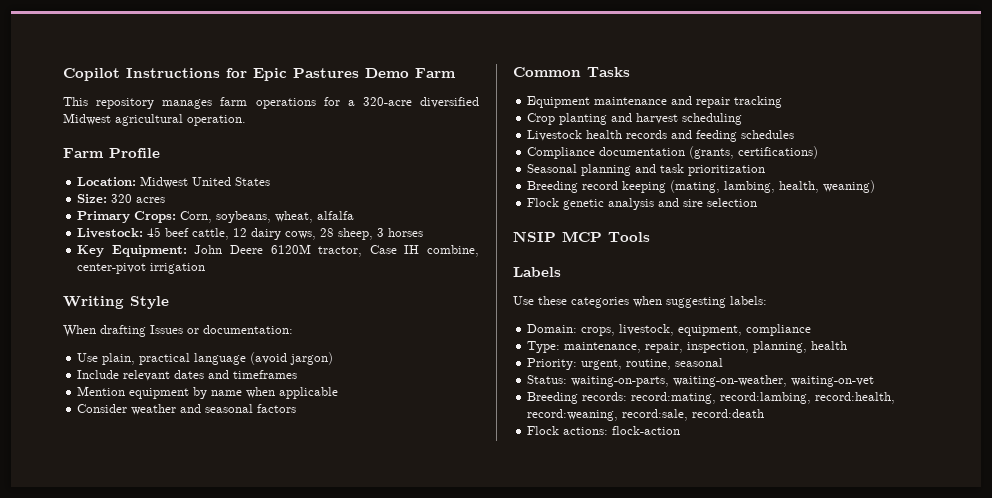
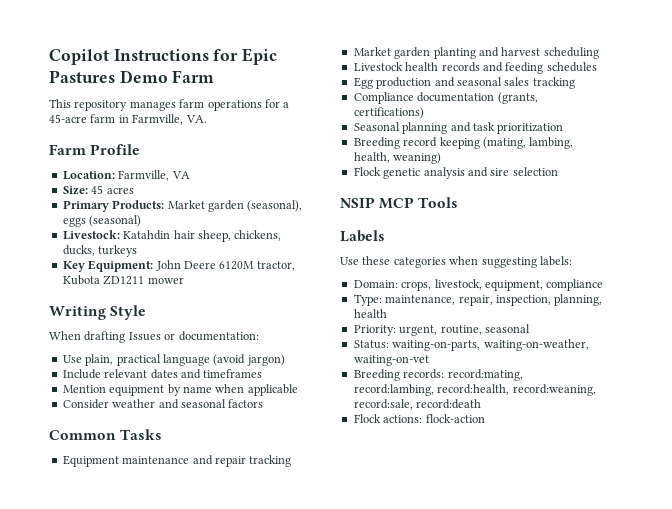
[362,97,479,108] [63,113,246,126] 320-acre diversified Midwest agricultural operation. -> [49,114,207,125] 45-acre farm in Farmville, VA.
[140,176,271,188] Midwest United States -> [118,170,190,181] Farmville, VA
[111,194,133,203] 320 -> [91,185,104,194] 45
[134,211,355,223] [77,227,424,240] Crops: Corn, soybeans, wheat, alfalfa // Livestock: 45 beef cattle, 12 dairy cows, 28 sheep, 3 horses -> [112,200,303,212] [62,215,142,227] [62,230,282,242] [62,245,138,257] Products: Market garden (seasonal), eggs (seasonal) // Livestock: Katahdin hair sheep, chickens, ducks, turkeys
[369,245,479,257] [77,263,206,274] Case IH combine, center-pivot irrigation -> [62,275,184,285] Kubota ZD1211 mower
[527,113,556,125] Crop -> [353,47,431,59] Market garden
(795, 134) none -> [353,77,575,89] // Egg production and seasonal sales tracking

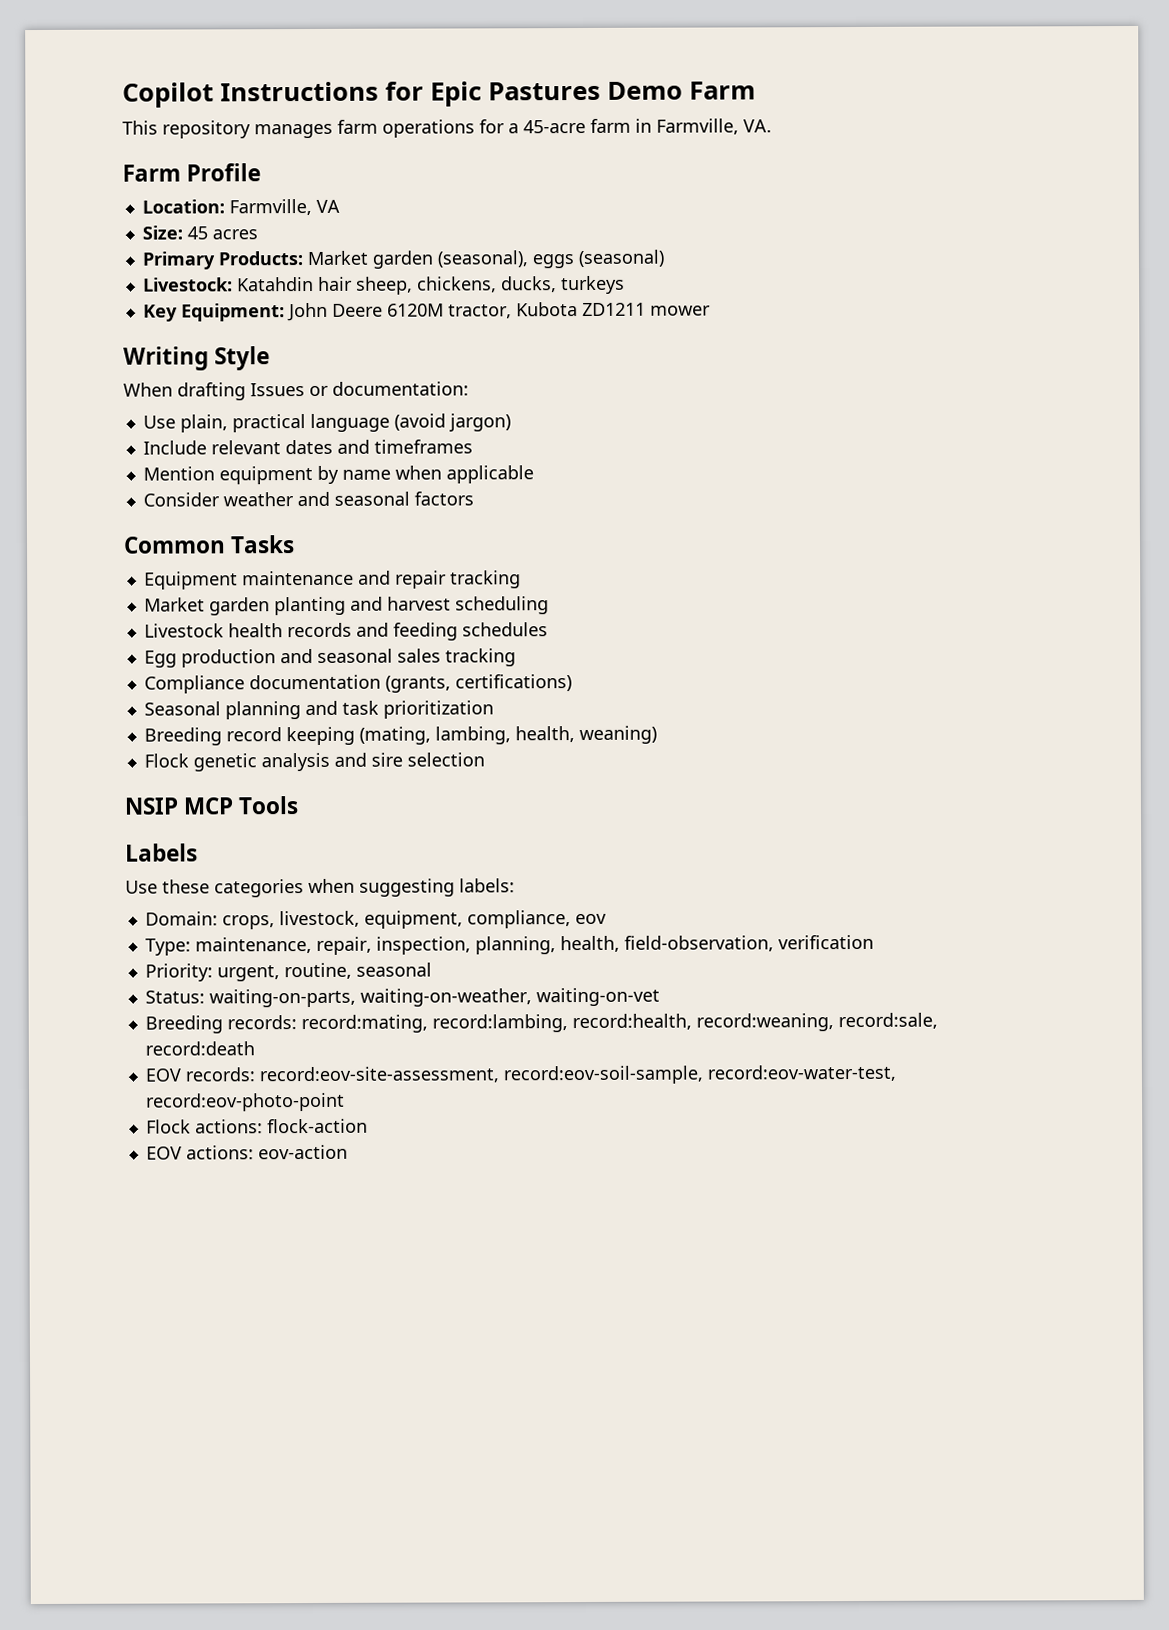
[546,279,604,291] compliance -> [466,910,607,929] compliance, eov
[353,309,387,318] health -> [559,934,874,953] health, field-observation, verification
(482, 404) none -> [144,1064,896,1085] [145,1092,345,1112] // EOV records: record:eov-site-assessment, record:eov-soil-sample, record:eov-water-test, record:eov-photo-point
(485, 418) none -> [145,1144,348,1160] // EOV actions: eov-action

